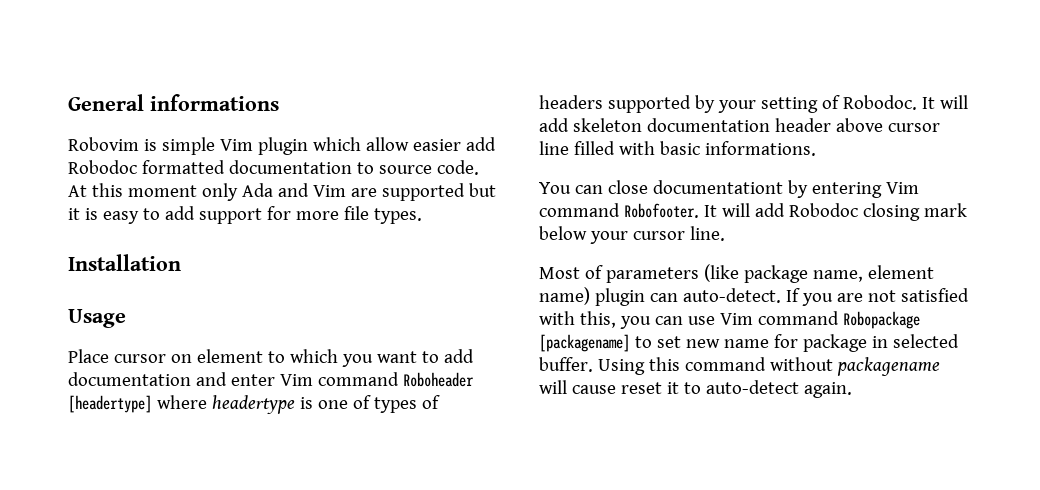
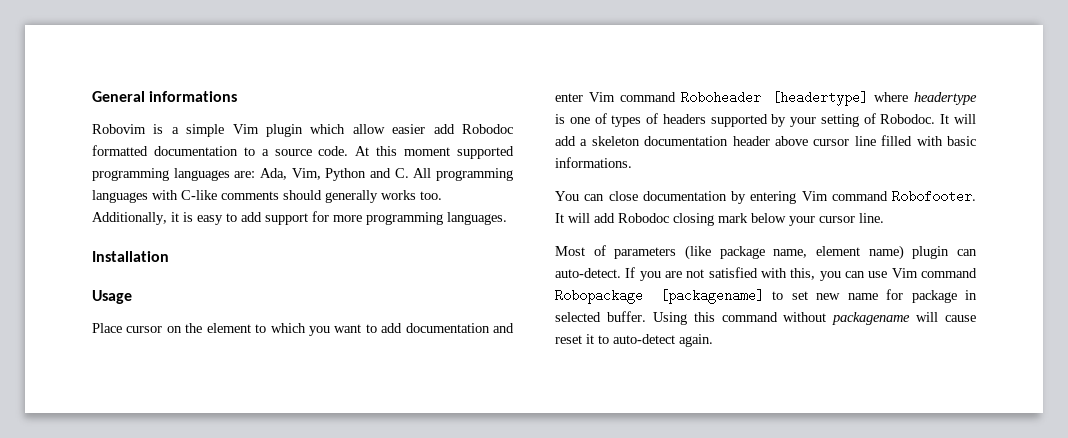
(157, 145) none -> [171,127,179,134] a
(374, 168) none -> [261,149,269,156] a
[201,183,496,201] only Ada and Vim are supported but -> [457,146,515,159] [92,168,513,181] [92,190,442,203] [92,212,167,225] supported programming languages are: Ada, Vim, Python and C. All programming languages with C-like comments should generally works too. Additionally,
[343,206,422,224] file types. -> [366,212,507,225] programming languages.
(192, 358) none -> [185,323,203,333] the
(569, 125) none -> [580,139,588,146] a
[652,180,783,194] documentationt -> [642,191,727,201] documentation

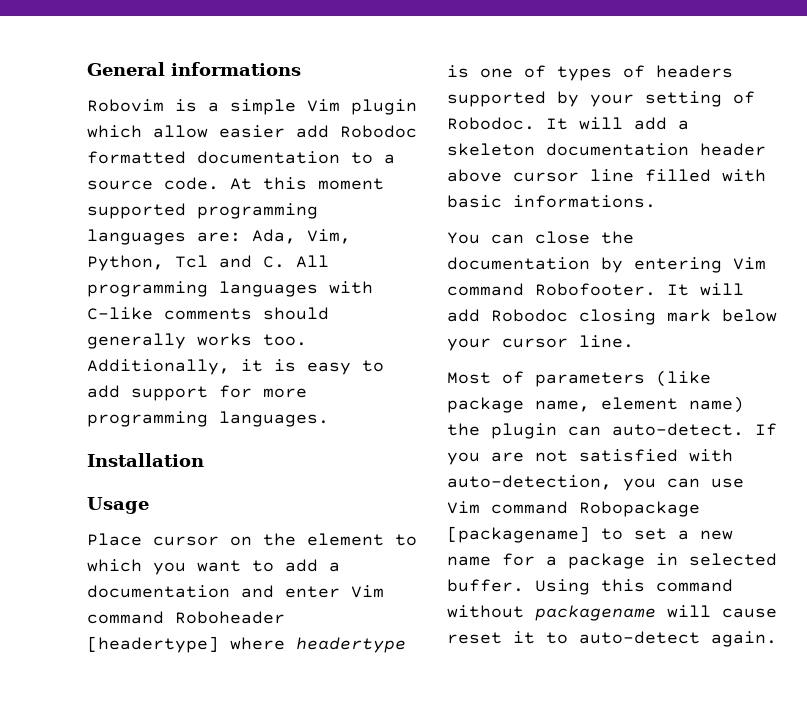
[325,168,367,181] Python -> [87,255,208,271] Python, Tcl
(403, 328) none -> [329,562,340,572] a
(638, 196) none -> [601,231,634,244] the
(904, 252) none -> [447,423,480,436] the
[790,268,816,280] this, -> [447,475,612,490] auto-detection,
(808, 295) none -> [678,530,689,540] a
(904, 294) none -> [546,556,557,566] a

